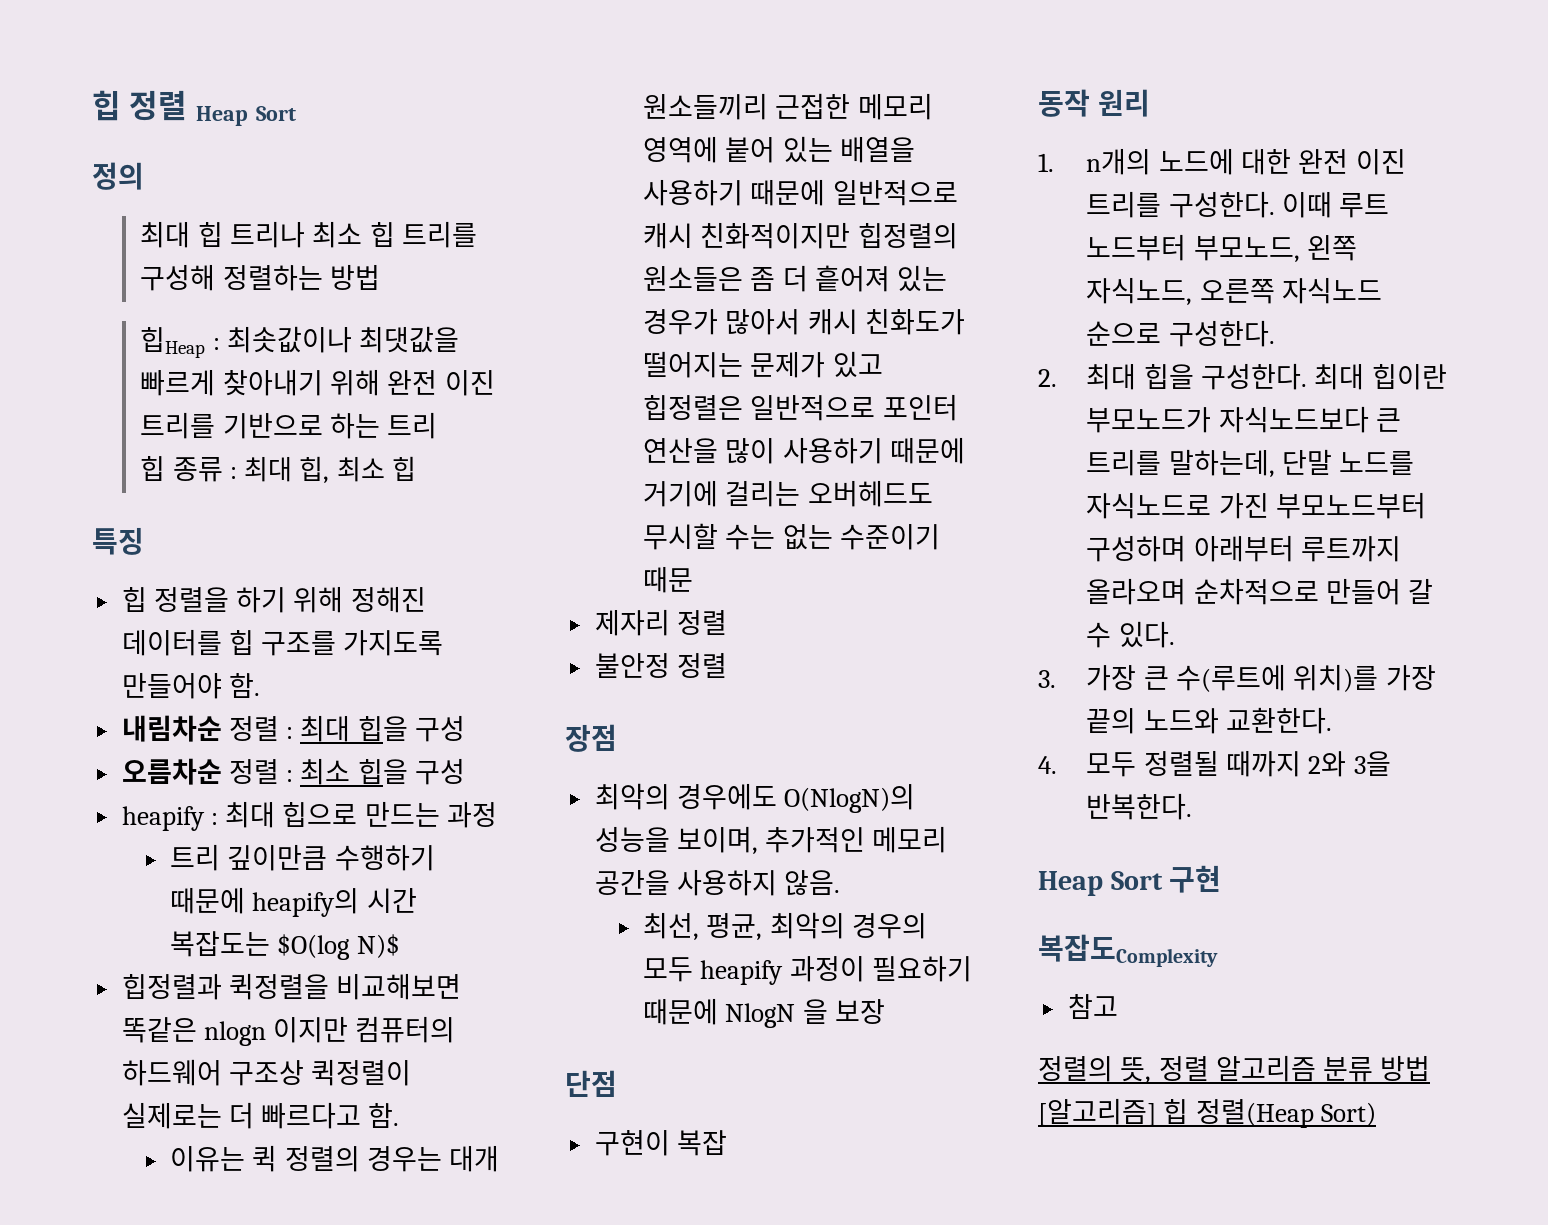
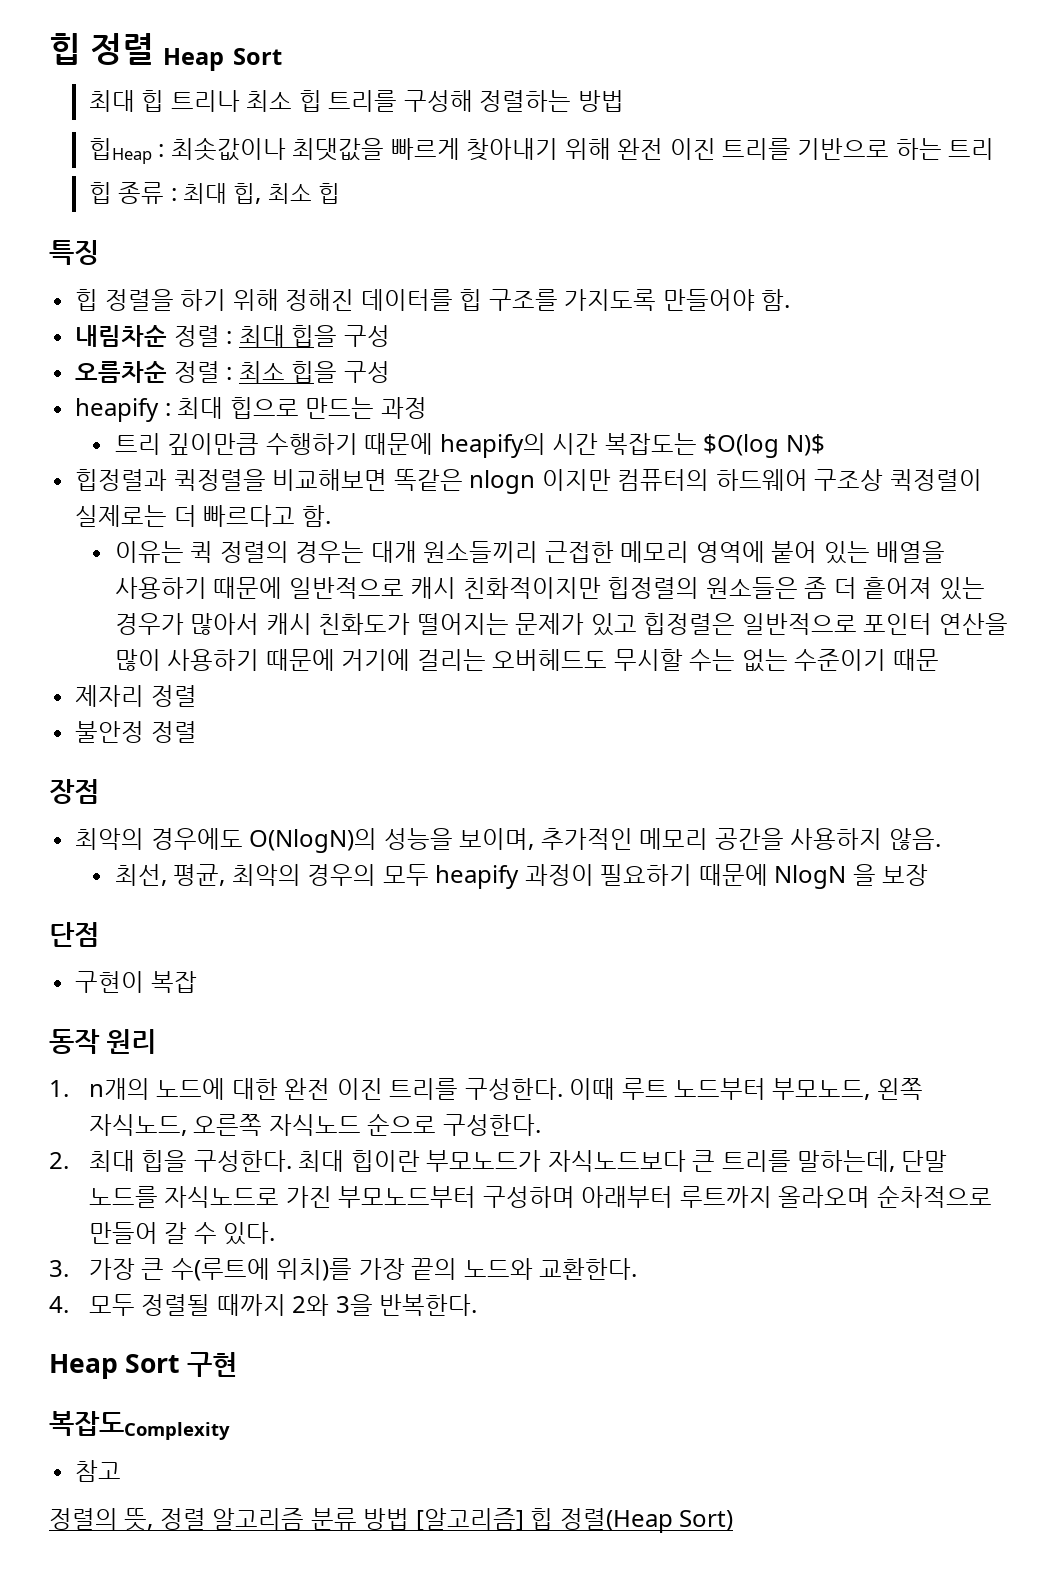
[92,162,144,190] // 정의 -> (283, 56) none

